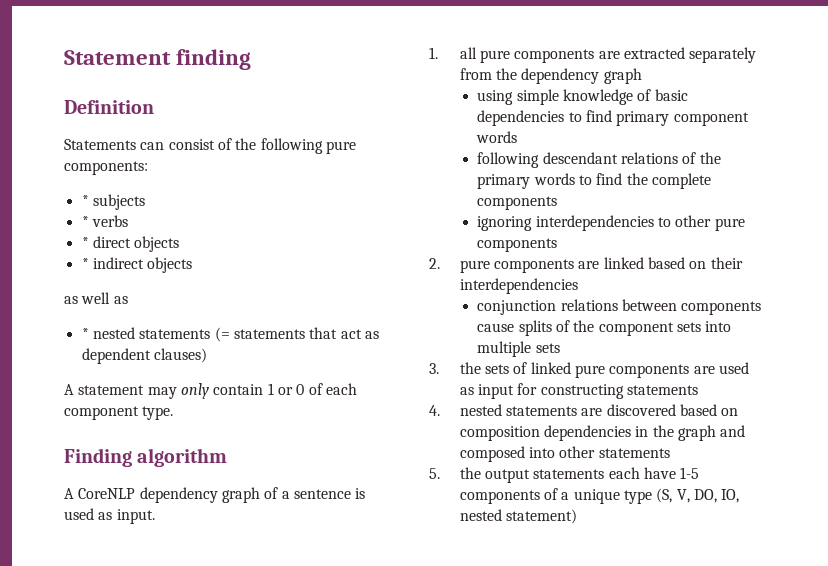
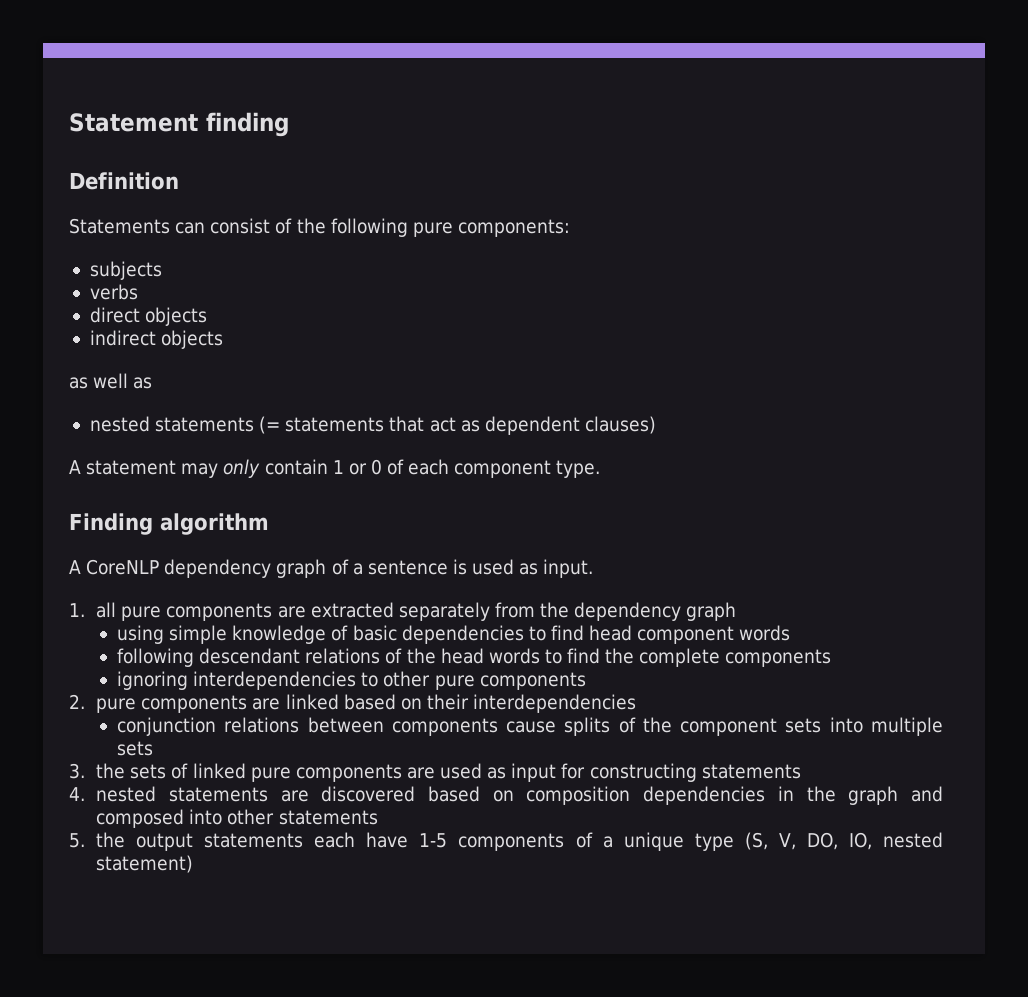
[81,195,89,206] * -> (570, 228) none
[81,216,89,227] * -> (162, 270) none
[81,237,89,248] * -> (138, 292) none
[81,258,89,269] * -> (208, 316) none
[81,328,89,339] * -> (153, 383) none
[616,111,670,126] primary -> [589,625,633,641] head
[477,174,531,189] primary -> [440,648,484,664] head

